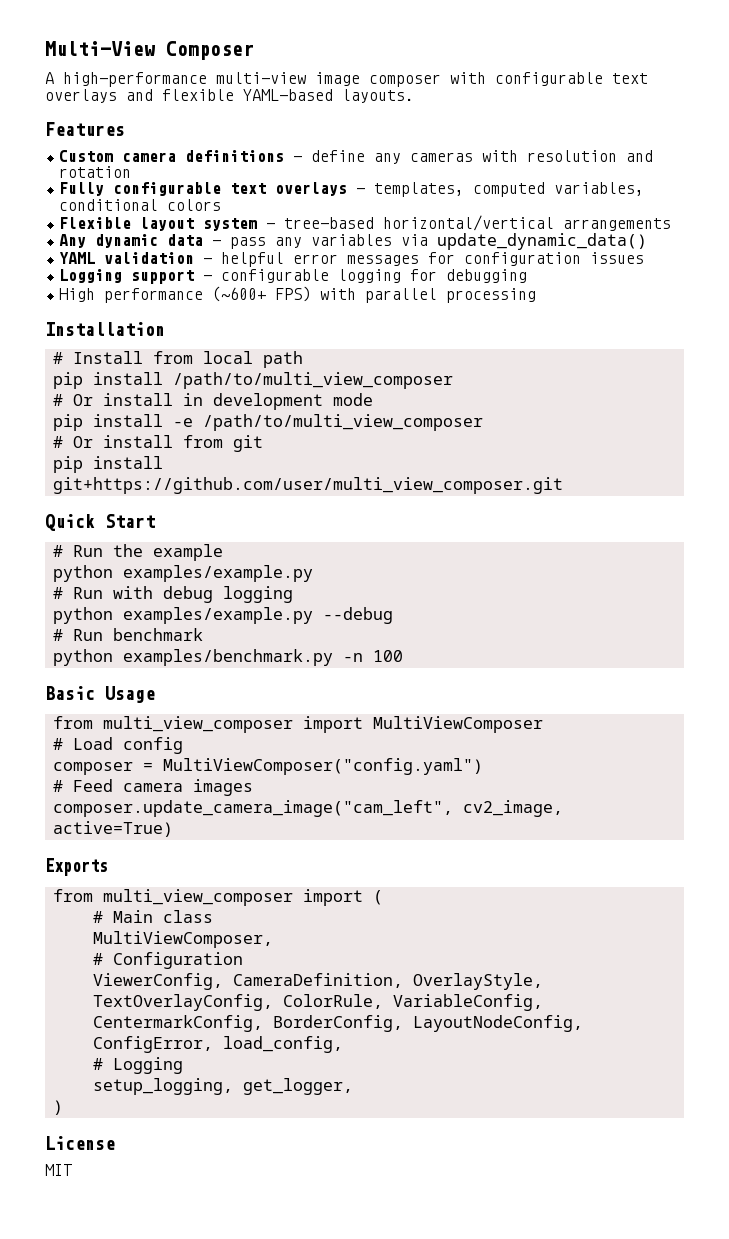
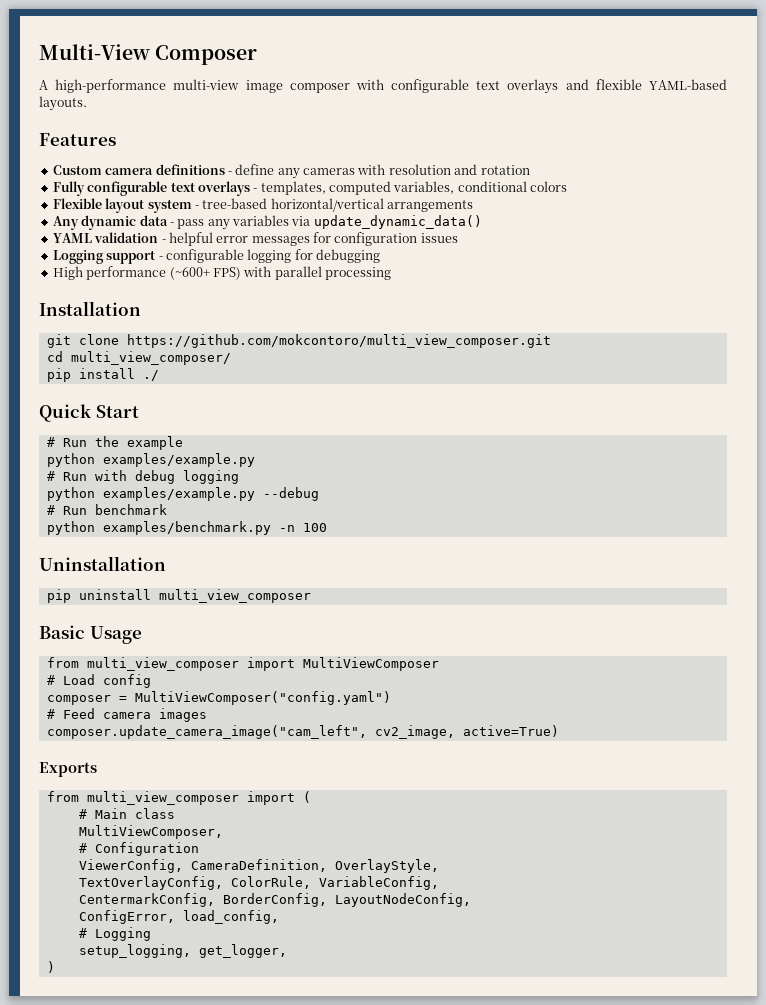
[52,351,303,368] [52,372,453,389] [52,393,373,410] [52,414,483,431] [52,435,263,452] [52,456,163,473] [52,477,563,494] # Install from local path // pip install /path/to/multi_view_composer // # Or install in development mode // pip install -e /path/to/multi_view_composer // # Or install from git // pip install git+https://github.com/user/multi_view_composer.git -> [46,334,551,348] [46,351,231,365] [46,368,159,382] git clone https://github.com/mokcontoro/multi_view_composer.git // cd multi_view_composer/ // pip install ./
(403, 656) none -> [39,556,166,571] [46,589,311,603] // Uninstallation // pip uninstall multi_view_composer
[45,1136,115,1150] [45,1164,72,1176] // License // MIT -> (55, 967) none

